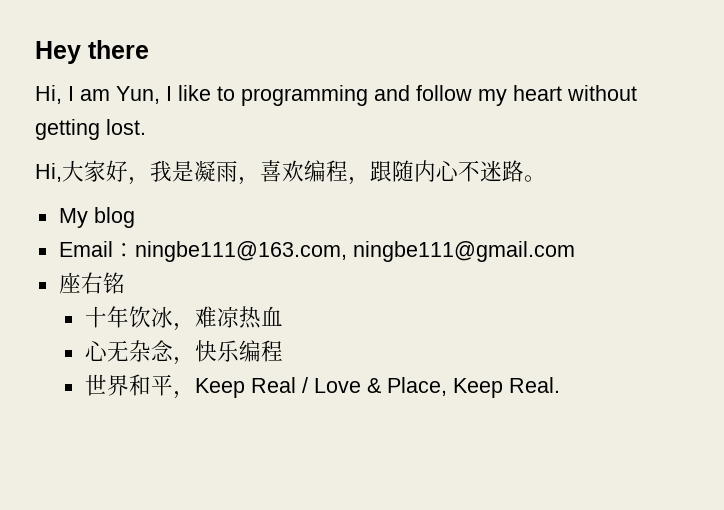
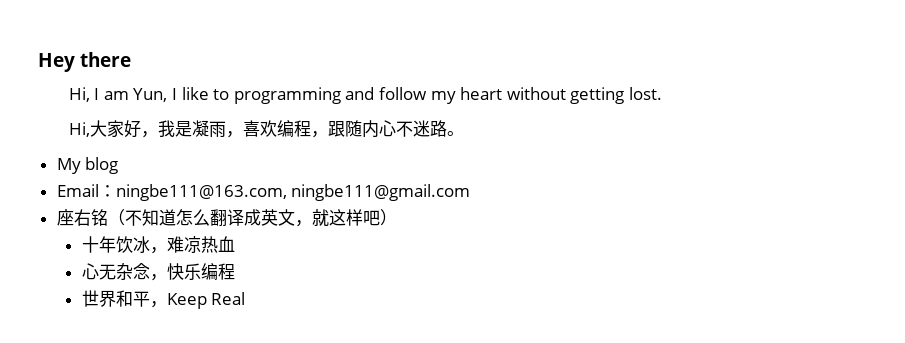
(125, 283) none -> [107,209,397,227] （不知道怎么翻译成英文，就这样吧）
[301,377,560,398] / Love & Place, Keep Real. -> (246, 298) none

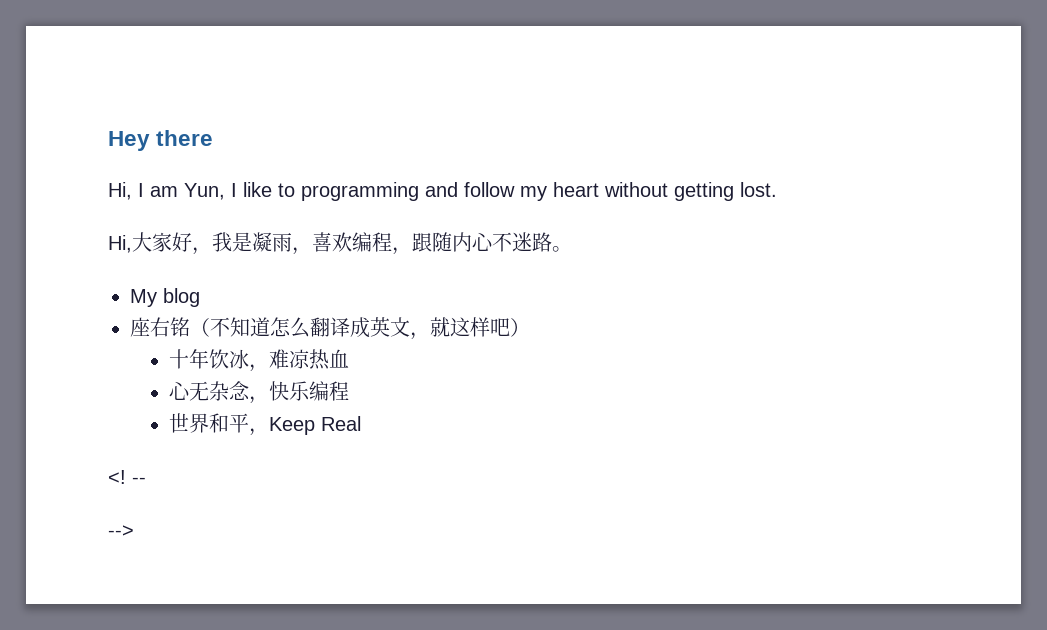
[56,184,471,201] // Email：ningbe111@163.com, ningbe111@gmail.com -> (200, 297) none
(246, 298) none -> [108,470,146,484] [108,525,134,537] // <! -- // -->

